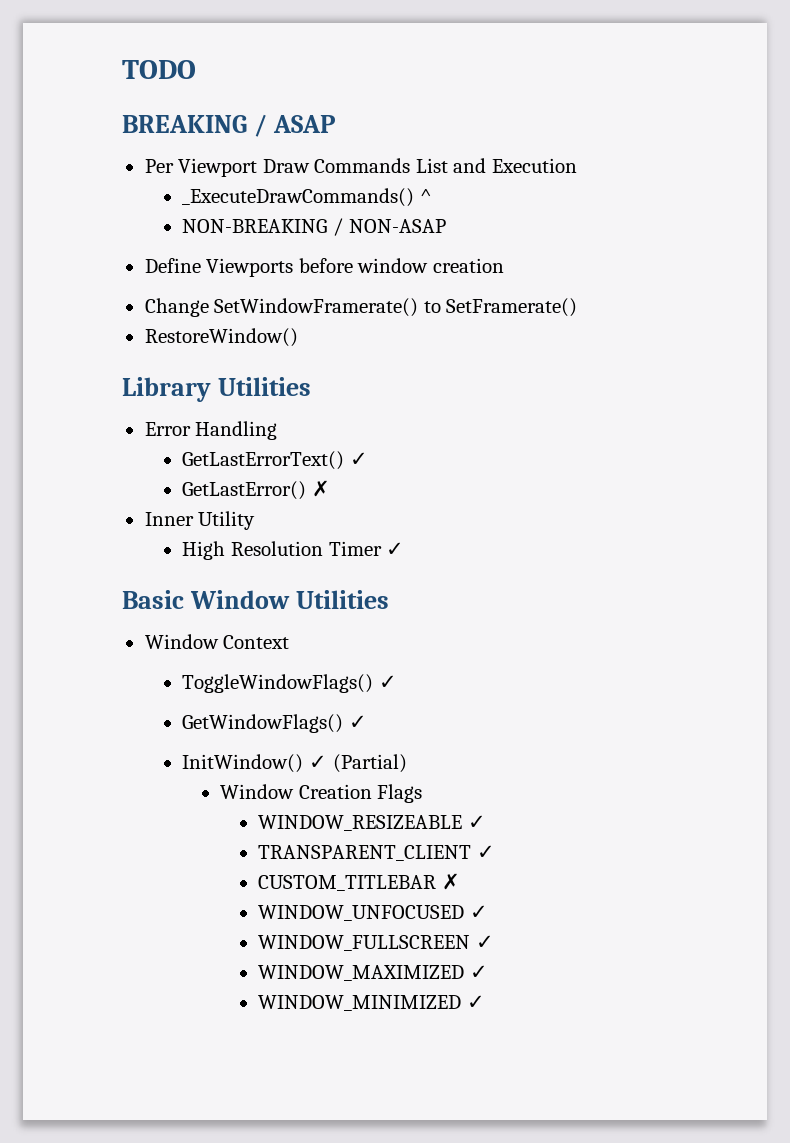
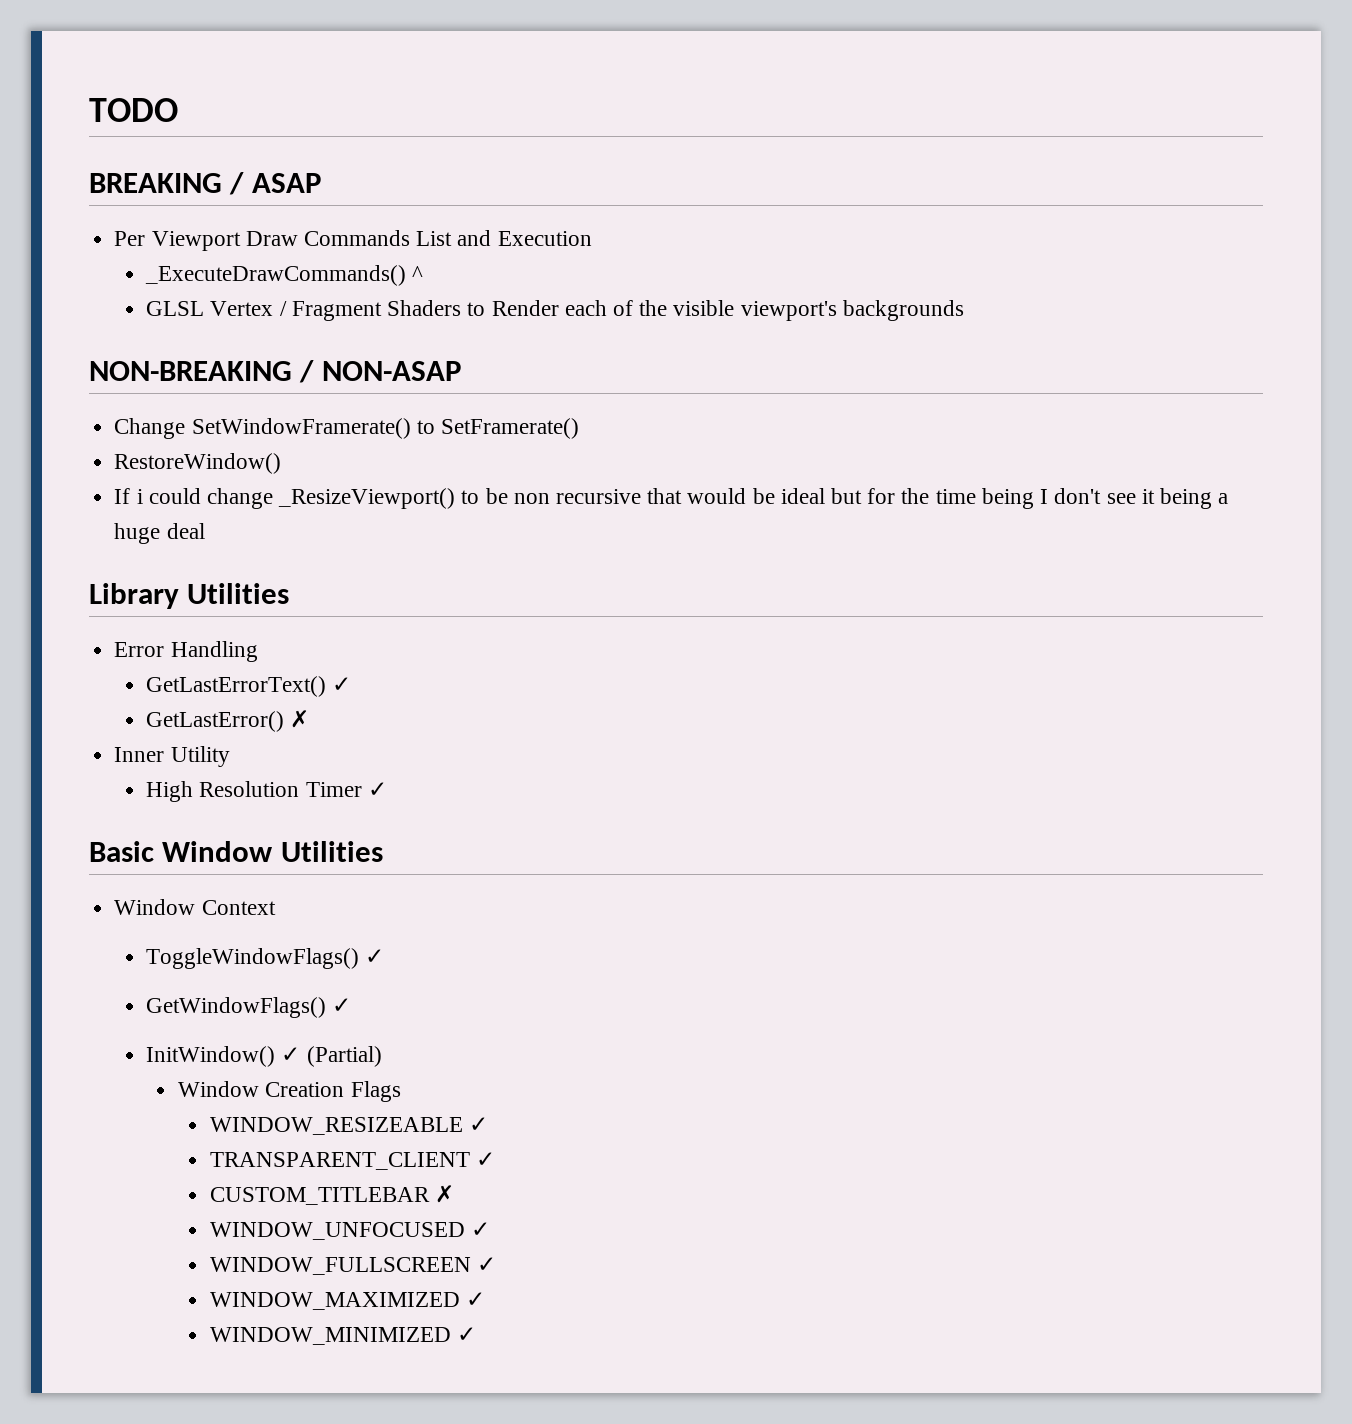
[182,218,446,236] [144,258,504,277] NON-BREAKING / NON-ASAP // Define Viewports before window creation -> [146,300,964,321] [89,360,462,383] GLSL Vertex / Fragment Shaders to Render each of the visible viewport's backgrounds // NON-BREAKING / NON-ASAP
(298, 337) none -> [114,488,1229,509] [114,523,205,544] // If i could change _ResizeViewport() to be non recursive that would be ideal but for the time being I don't see it being a huge deal

